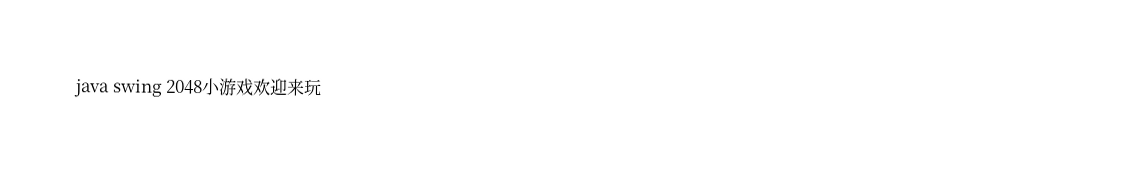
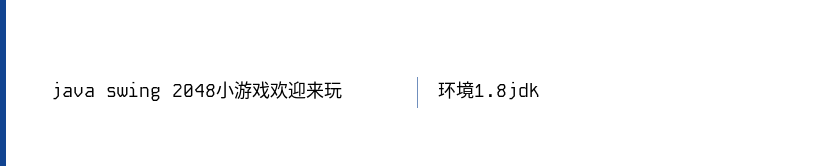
(323, 87) none -> [438,81,540,100] // 环境1.8jdk

